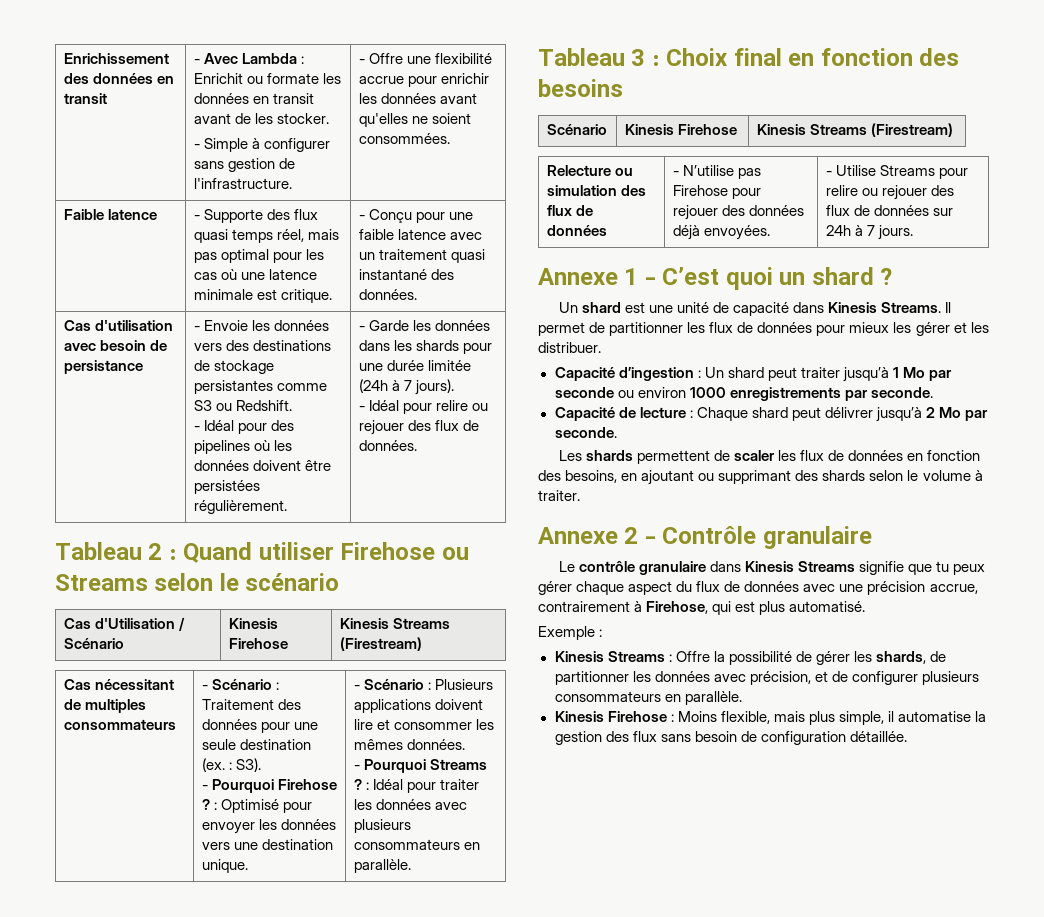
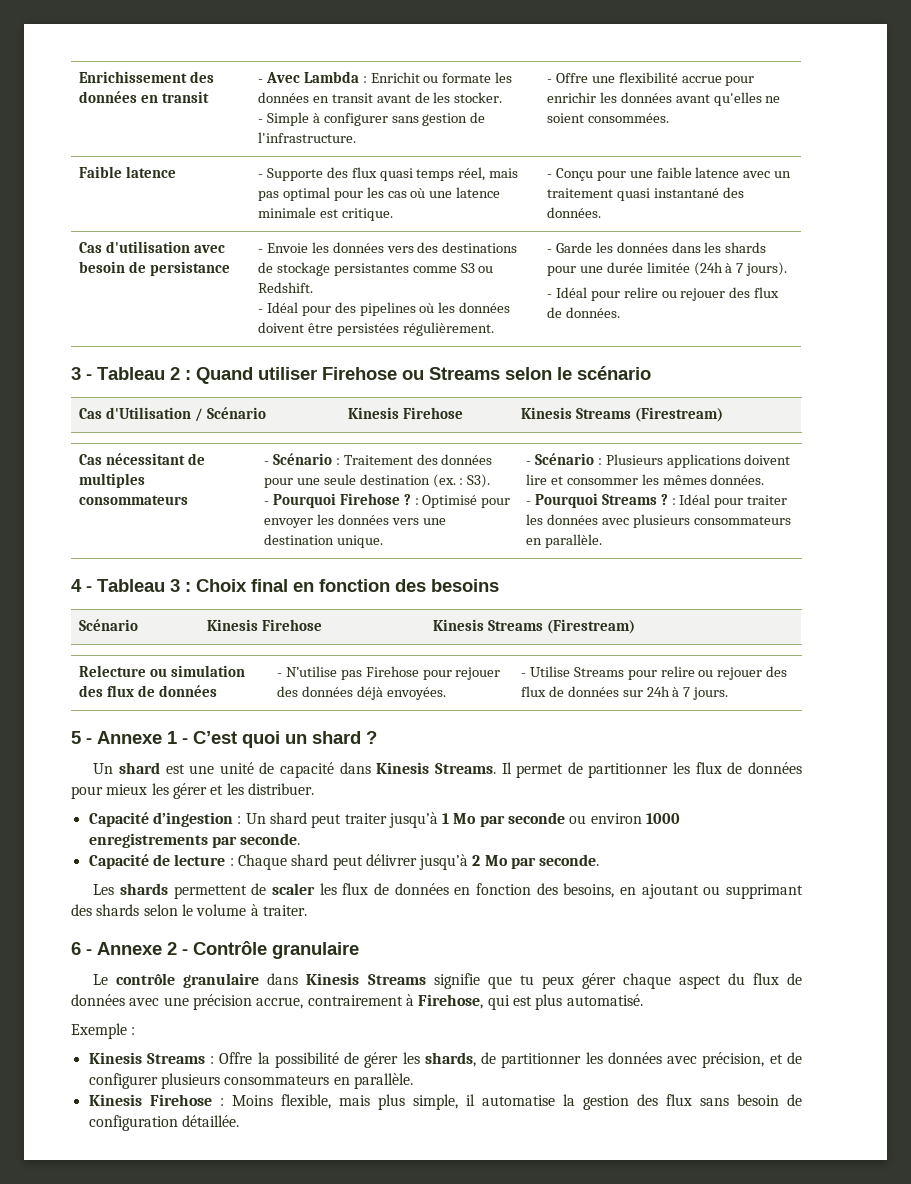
(417, 445) none -> [71,367,92,380] 3 -
(411, 866) none -> [71,579,92,592] 4 -
(913, 232) none -> [71,731,92,744] 5 -
(580, 495) none -> [71,942,92,955] 6 -

